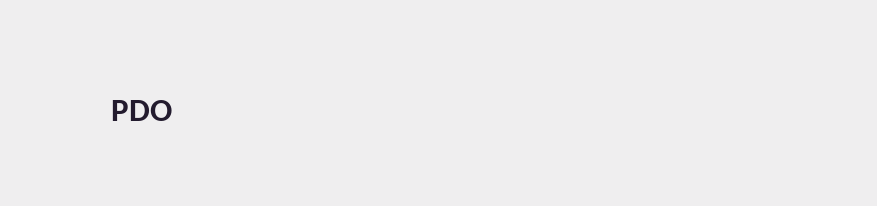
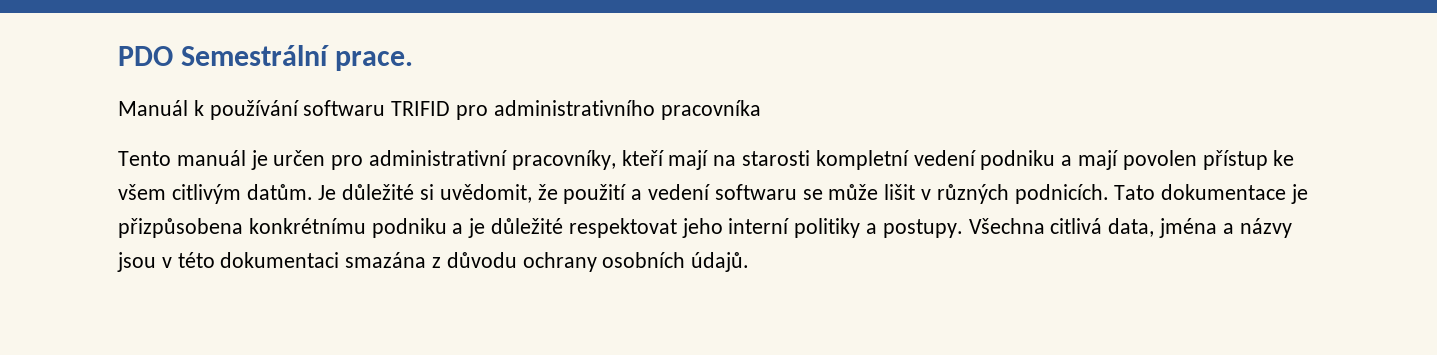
(172, 110) none -> [181,45,414,71] [118,100,761,120] [118,150,1295,170] [118,184,1309,204] [118,218,1292,238] [117,252,750,272] Semestrální prace. // Manuál k používání softwaru TRIFID pro administrativního pracovníka // Tento manuál je určen pro administrativní pracovníky, kteří mají na starosti kompletní vedení podniku a mají povolen přístup ke všem citlivým datům. Je důležité si uvědomit, že použití a vedení softwaru se může lišit v různých podnicích. Tato dokumentace je přizpůsobena konkrétnímu podniku a je důležité respektovat jeho interní politiky a postupy. Všechna citlivá data, jména a názvy jsou v této dokumentaci smazána z důvodu ochrany osobních údajů.

